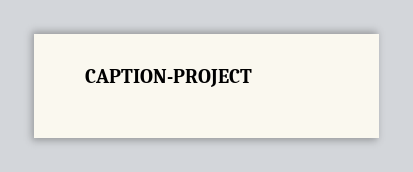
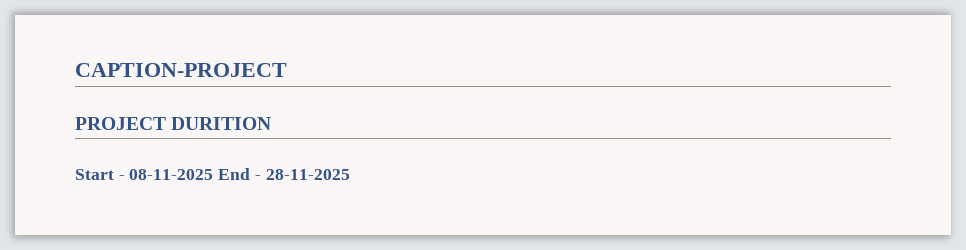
(252, 78) none -> [75,117,272,130] [75,168,350,180] // PROJECT DURITION // Start - 08-11-2025 End - 28-11-2025

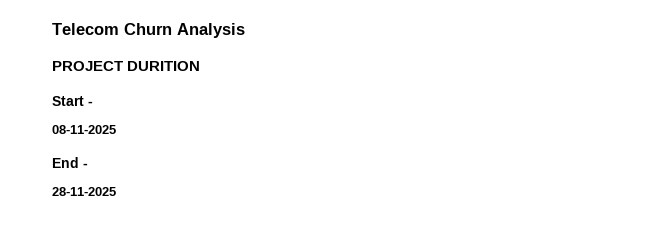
[75,63,287,77] CAPTION-PROJECT -> [52,23,245,38] Telecom Churn Analysis
(125, 177) none -> (93, 103) //
(214, 174) none -> (116, 129) //
(261, 177) none -> (88, 165) //

